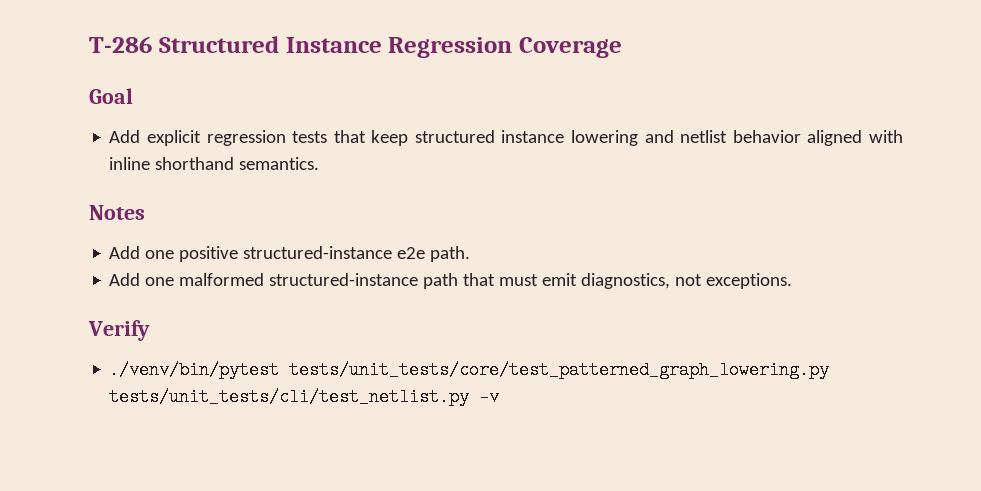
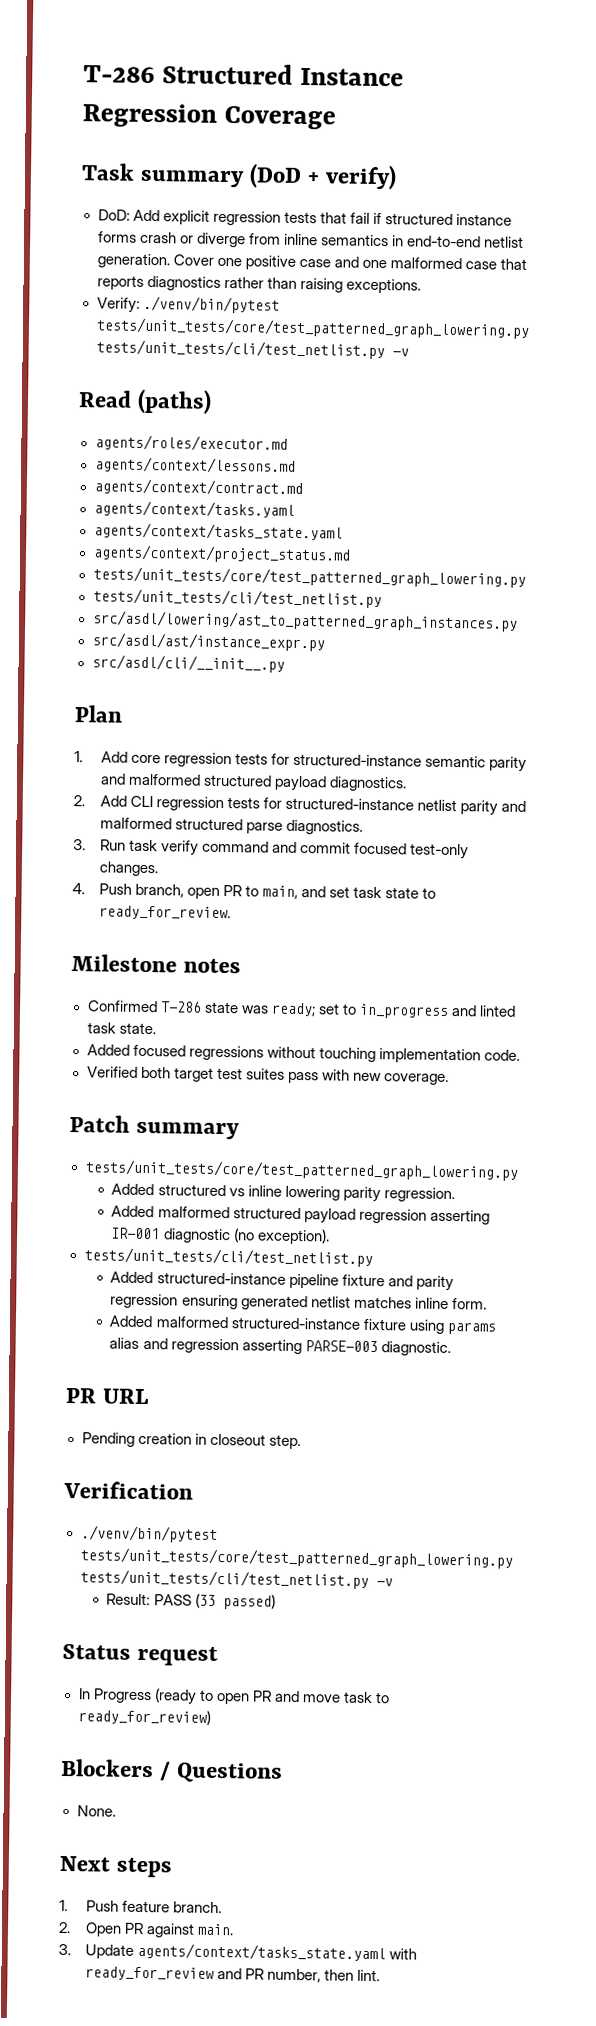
[89,88,133,104] Goal // -> [81,163,398,191] [97,209,130,221] Task summary (DoD + verify) // DoD:
[371,130,903,146] [109,157,320,170] [89,205,145,220] [109,246,471,262] [109,273,793,289] [88,320,150,341] [109,361,830,379] [109,388,500,406] keep structured instance lowering and netlist behavior aligned with inline shorthand semantics. // Notes // Add one positive structured-instance e2e path. // Add one malformed structured-instance path that must emit diagnostics, not exceptions. // Verify // ./venv/bin/pytest tests/unit_tests/core/test_patterned_graph_lowering.py tests/unit_tests/cli/test_netlist.py -v -> [349,212,512,226] [97,231,524,248] [96,253,527,270] [96,275,421,294] [96,295,280,314] [95,317,530,339] [95,339,409,360] [78,388,213,415] [94,434,288,452] [94,456,296,474] [93,478,303,497] [93,500,295,518] [93,522,343,541] [92,544,351,564] [92,566,526,588] [92,588,382,609] [92,610,518,632] [91,632,325,652] [91,654,285,673] [74,705,123,723] [74,751,528,772] [99,773,408,792] [73,795,527,816] [99,817,364,835] [73,839,470,860] [98,861,158,877] [72,883,437,899] [98,905,231,921] [71,954,242,974] [87,1000,516,1019] [86,1022,156,1035] [86,1044,520,1064] [86,1066,449,1085] [69,1115,241,1140] [84,1159,519,1181] [111,1183,455,1203] [111,1205,490,1225] [111,1227,330,1245] [83,1247,373,1267] [110,1271,454,1292] [110,1293,487,1311] [109,1315,496,1335] [109,1337,451,1357] [65,1387,150,1405] [81,1432,301,1450] [63,1480,193,1500] [80,1525,218,1543] [79,1547,513,1569] [79,1569,393,1589] [106,1593,276,1610] [62,1643,219,1667] [77,1688,390,1705] [77,1709,211,1725] [60,1758,284,1783] [76,1805,116,1817] [59,1855,173,1878] [59,1899,223,1914] [58,1921,235,1938] [58,1942,418,1962] [84,1966,381,1983] fail if structured instance forms crash or diverge from inline semantics in end-to-end netlist generation. Cover one positive case and one malformed case that reports diagnostics rather than raising exceptions. // Verify: ./venv/bin/pytest tests/unit_tests/core/test_patterned_graph_lowering.py tests/unit_tests/cli/test_netlist.py -v // Read (paths) // agents/roles/executor.md // agents/context/lessons.md // agents/context/contract.md // agents/context/tasks.yaml // agents/context/tasks_state.yaml // agents/context/project_status.md // tests/unit_tests/core/test_patterned_graph_lowering.py // tests/unit_tests/cli/test_netlist.py // src/asdl/lowering/ast_to_patterned_graph_instances.py // src/asdl/ast/instance_expr.py // src/asdl/cli/__init__.py // Plan // 1. Add core regression tests for structured-instance semantic parity and malformed structured payload diagnostics. // 2. Add CLI regression tests for structured-instance netlist parity and malformed structured parse diagnostics. // 3. Run task verify command and commit focused test-only changes. // 4. Push branch, open PR to main, and set task state to ready_for_review. // Milestone notes // Confirmed T-286 state was ready; set to in_progress and linted task state. // Added focused regressions without touching implementation code. // Verified both target test suites pass with new coverage. // Patch summary // tests/unit_tests/core/test_patterned_graph_lowering.py // Added structured vs inline lowering parity regression. // Added malformed structured payload regression asserting IR-001 diagnostic (no exception). // tests/unit_tests/cli/test_netlist.py // Added structured-instance pipeline fixture and parity regression ensuring generated netlist matches inline form. // Added malformed structured-instance fixture using params alias and regression asserting PARSE-003 diagnostic. // PR URL // Pending creation in closeout step. // Verification // ./venv/bin/pytest tests/unit_tests/core/test_patterned_graph_lowering.py tests/unit_tests/cli/test_netlist.py -v // Result: PASS (33 passed) // Status request // In Progress (ready to open PR and move task to ready_for_review) // Blockers / Questions // None. // Next steps // 1. Push feature branch. // 2. Open PR against main. // 3. Update agents/context/tasks_state.yaml with ready_for_review and PR number, then lint.

